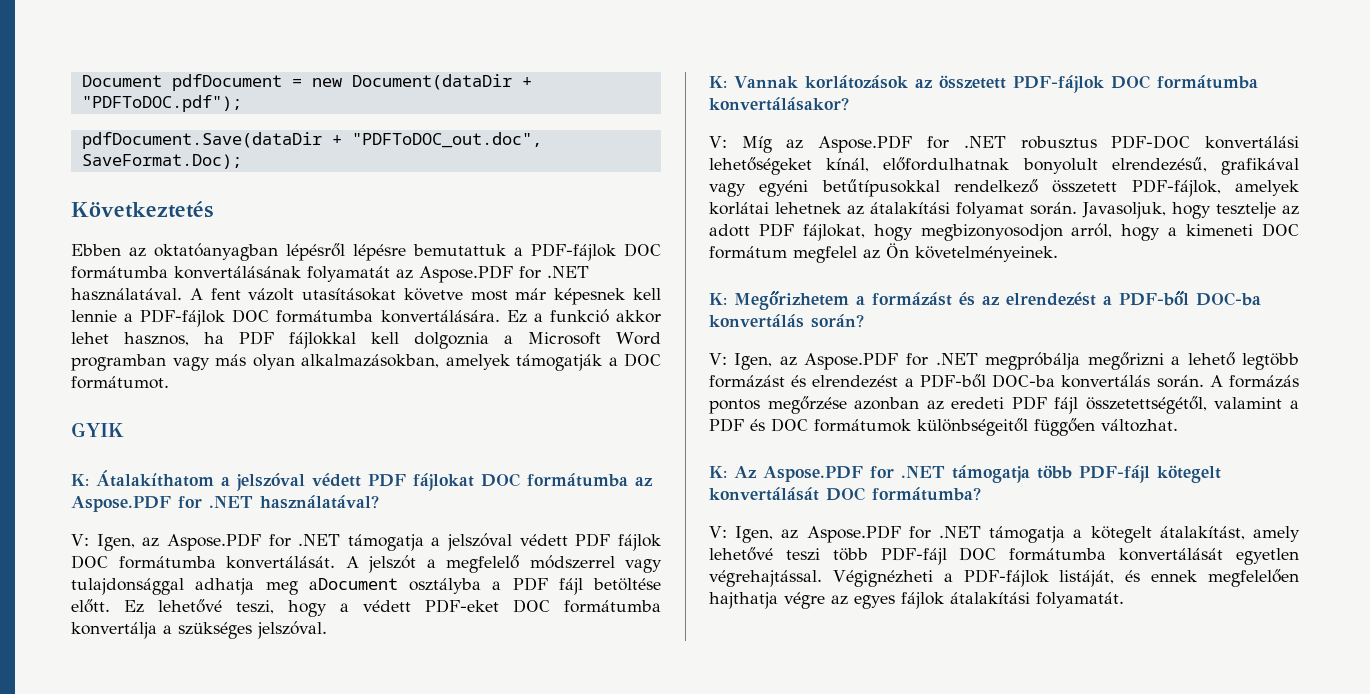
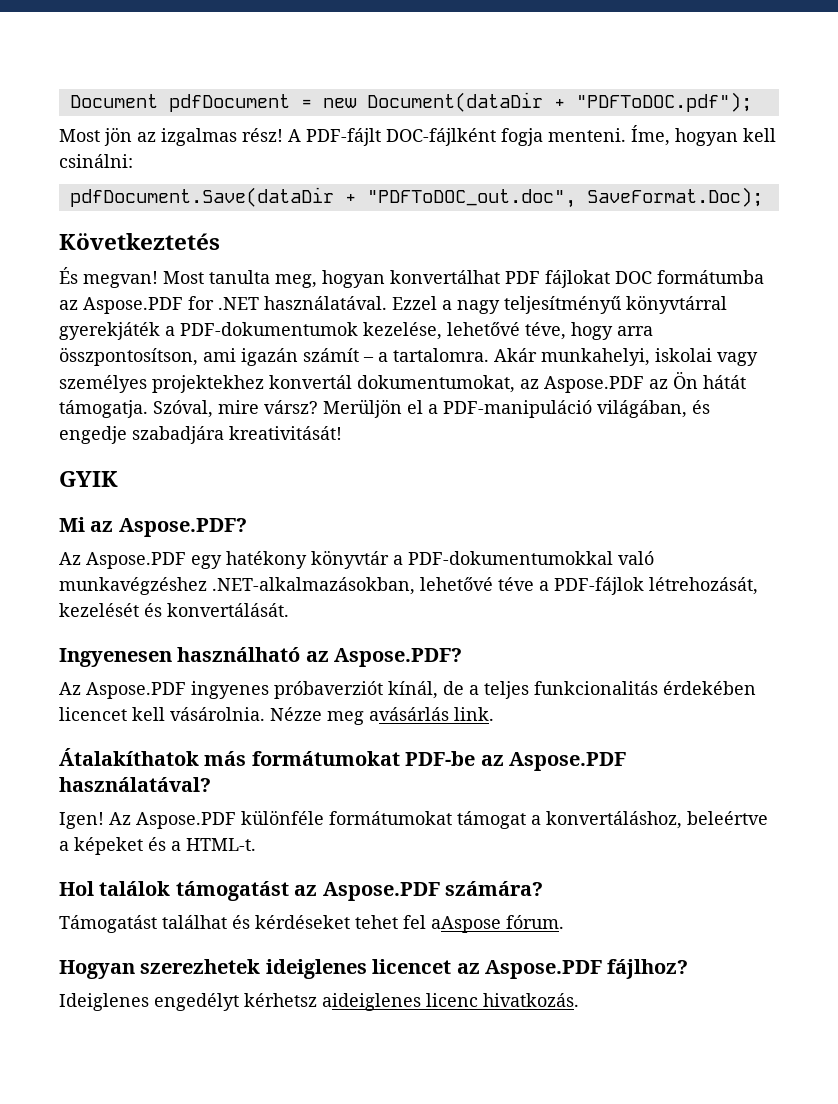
(242, 103) none -> [59,125,776,146] [59,154,133,168] // Most jön az izgalmas rész! A PDF-fájlt DOC-fájlként fogja menteni. Íme, hogyan kell csinálni:
[71,243,661,261] [71,265,589,283] [71,288,661,305] [71,309,661,327] [71,331,662,349] [71,353,661,371] [71,376,169,389] [71,422,124,437] [71,470,361,491] Ebben az oktatóanyagban lépésről lépésre bemutattuk a PDF-fájlok DOC formátumba konvertálásának folyamatát az Aspose.PDF for .NET használatával. A fent vázolt utasításokat követve most már képesnek kell lennie a PDF-fájlok DOC formátumba konvertálására. Ez a funkció akkor lehet hasznos, ha PDF fájlokkal kell dolgoznia a Microsoft Word programban vagy más olyan alkalmazásokban, amelyek támogatják a DOC formátumot. // GYIK // K: Átalakíthatom a jelszóval védett -> [59,267,500,288] És megvan! Most tanulta meg, hogyan konvertálhat
[260,495,379,509] [71,533,661,551] [71,555,662,573] [71,577,661,595] [71,599,661,617] [71,621,327,639] [709,75,1258,93] [709,97,849,111] [709,135,1299,153] [709,157,1299,175] [709,179,1299,197] [709,202,1299,219] [709,223,1299,241] [709,243,1058,263] [709,291,1261,310] [709,314,864,328] [709,352,1299,370] [709,374,1299,388] [709,396,1299,414] [709,418,1178,436] [709,465,1221,483] [709,487,981,501] [709,525,1300,543] [709,547,1299,565] [709,569,1299,587] [709,592,1124,609] használatával? // V: Igen, az Aspose.PDF for .NET támogatja a jelszóval védett PDF fájlok DOC formátumba konvertálását. A jelszót a megfelelő módszerrel vagy tulajdonsággal adhatja meg aDocument osztályba a PDF fájl betöltése előtt. Ez lehetővé teszi, hogy a védett PDF-eket DOC formátumba konvertálja a szükséges jelszóval. // K: Vannak korlátozások az összetett PDF-fájlok DOC formátumba konvertálásakor? // V: Míg az Aspose.PDF for .NET robusztus PDF-DOC konvertálási lehetőségeket kínál, előfordulhatnak bonyolult elrendezésű, grafikával vagy egyéni betűtípusokkal rendelkező összetett PDF-fájlok, amelyek korlátai lehetnek az átalakítási folyamat során. Javasoljuk, hogy tesztelje az adott PDF fájlokat, hogy megbizonyosodjon arról, hogy a kimeneti DOC formátum megfelel az Ön követelményeinek. // K: Megőrizhetem a formázást és az elrendezést a PDF-ből DOC-ba konvertálás során? // V: Igen, az Aspose.PDF for .NET megpróbálja megőrizni a lehető legtöbb formázást és elrendezést a PDF-ből DOC-ba konvertálás során. A formázás pontos megőrzése azonban az eredeti PDF fájl összetettségétől, valamint a PDF és DOC formátumok különbségeitől függően változhat. // K: Az Aspose.PDF for .NET támogatja több PDF-fájl kötegelt konvertálását DOC formátumba? // V: Igen, az Aspose.PDF for .NET támogatja a kötegelt átalakítást, amely lehetővé teszi több PDF-fájl DOC formátumba konvertálását egyetlen végrehajtással. Végignézheti a PDF-fájlok listáját, és ennek megfelelően hajthatja végre az egyes fájlok átalakítási folyamatát. -> [264,295,727,314] [59,322,653,340] [59,347,758,366] [59,371,746,393] [59,399,710,418] [59,426,342,444] [59,471,118,487] [59,517,247,537] [59,550,654,569] [59,577,758,595] [59,603,289,617] [59,647,463,667] [59,681,756,699] [59,707,494,725] [59,748,626,771] [59,777,211,792] [59,810,768,829] [59,837,256,855] [59,881,543,901] [59,915,564,933] [59,959,689,979] [59,993,579,1011] használatával. Ezzel a nagy teljesítményű könyvtárral gyerekjáték a PDF-dokumentumok kezelése, lehetővé téve, hogy arra összpontosítson, ami igazán számít – a tartalomra. Akár munkahelyi, iskolai vagy személyes projektekhez konvertál dokumentumokat, az Aspose.PDF az Ön hátát támogatja. Szóval, mire vársz? Merüljön el a PDF-manipuláció világában, és engedje szabadjára kreativitását! // GYIK // Mi az Aspose.PDF? // Az Aspose.PDF egy hatékony könyvtár a PDF-dokumentumokkal való munkavégzéshez .NET-alkalmazásokban, lehetővé téve a PDF-fájlok létrehozását, kezelését és konvertálását. // Ingyenesen használható az Aspose.PDF? // Az Aspose.PDF ingyenes próbaverziót kínál, de a teljes funkcionalitás érdekében licencet kell vásárolnia. Nézze meg avásárlás link. // Átalakíthatok más formátumokat PDF-be az Aspose.PDF használatával? // Igen! Az Aspose.PDF különféle formátumokat támogat a konvertáláshoz, beleértve a képeket és a HTML-t. // Hol találok támogatást az Aspose.PDF számára? // Támogatást találhat és kérdéseket tehet fel aAspose fórum. // Hogyan szerezhetek ideiglenes licencet az Aspose.PDF fájlhoz? // Ideiglenes engedélyt kérhetsz aideiglenes licenc hivatkozás.

